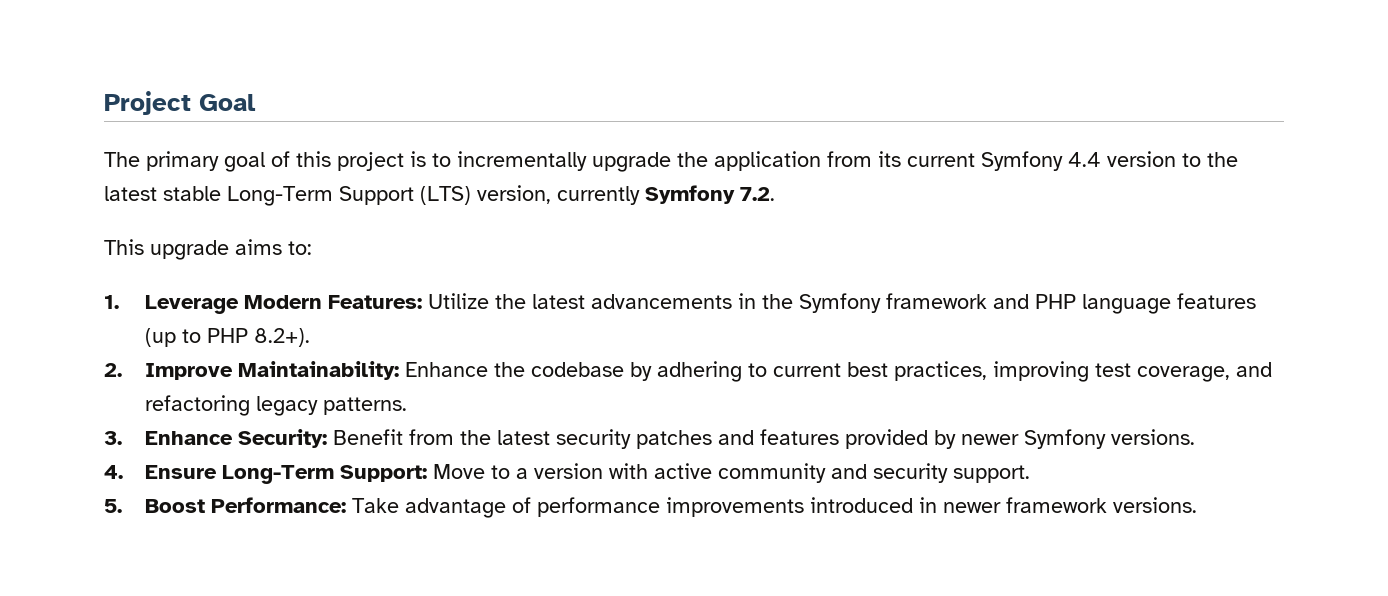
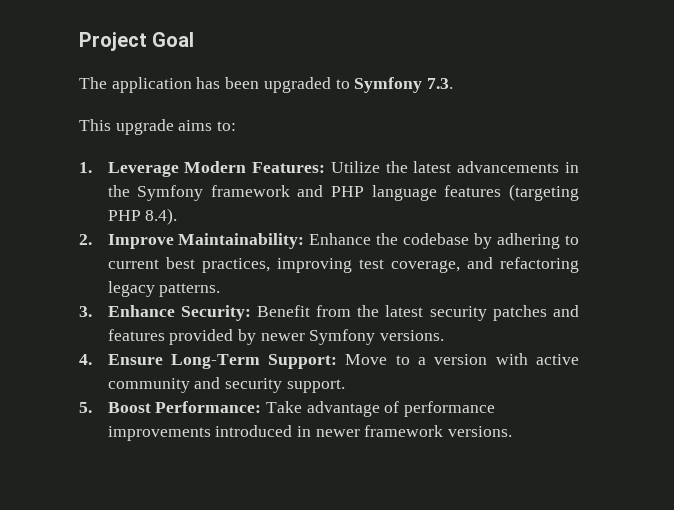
[146,151,1238,172] [104,185,775,206] primary goal of this project is to incrementally upgrade the application from its current Symfony 4.4 version to the latest stable Long-Term Support (LTS) version, currently Symfony 7.2. -> [111,77,454,93] application has been upgraded to Symfony 7.3.
[144,328,310,347] (up to PHP 8.2+). -> [509,184,579,201] [107,208,178,225] (targeting PHP 8.4).

